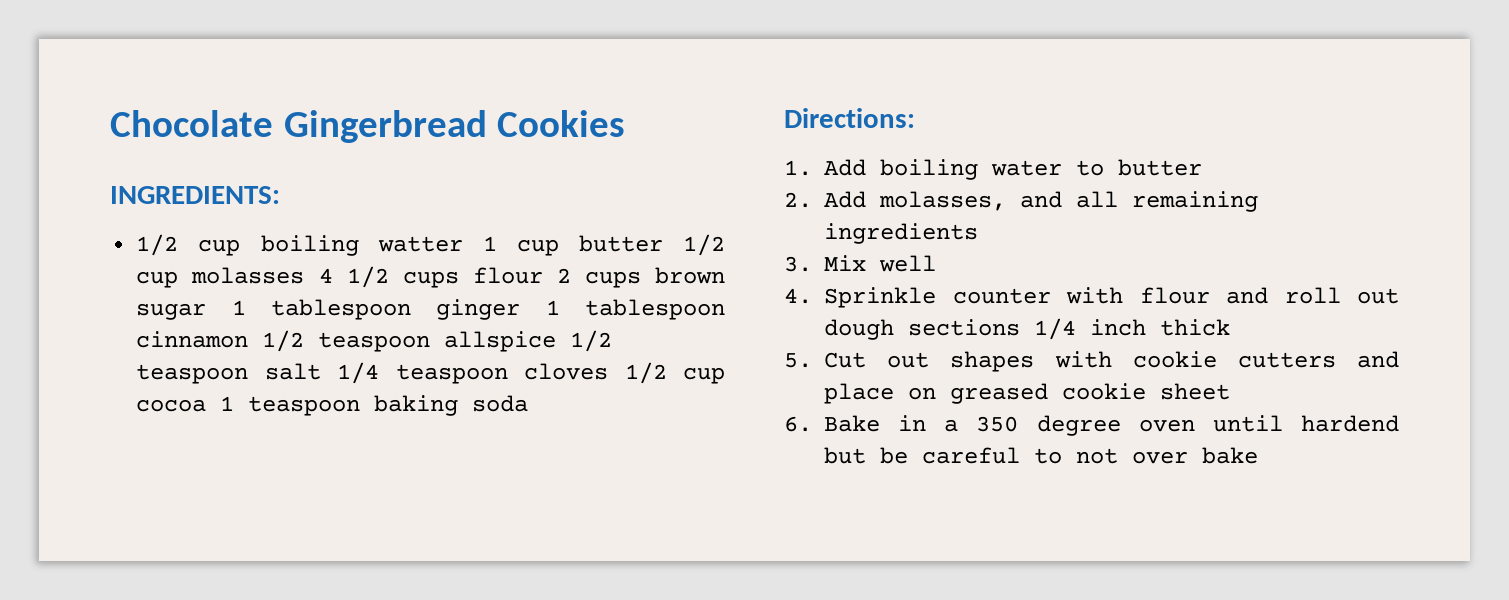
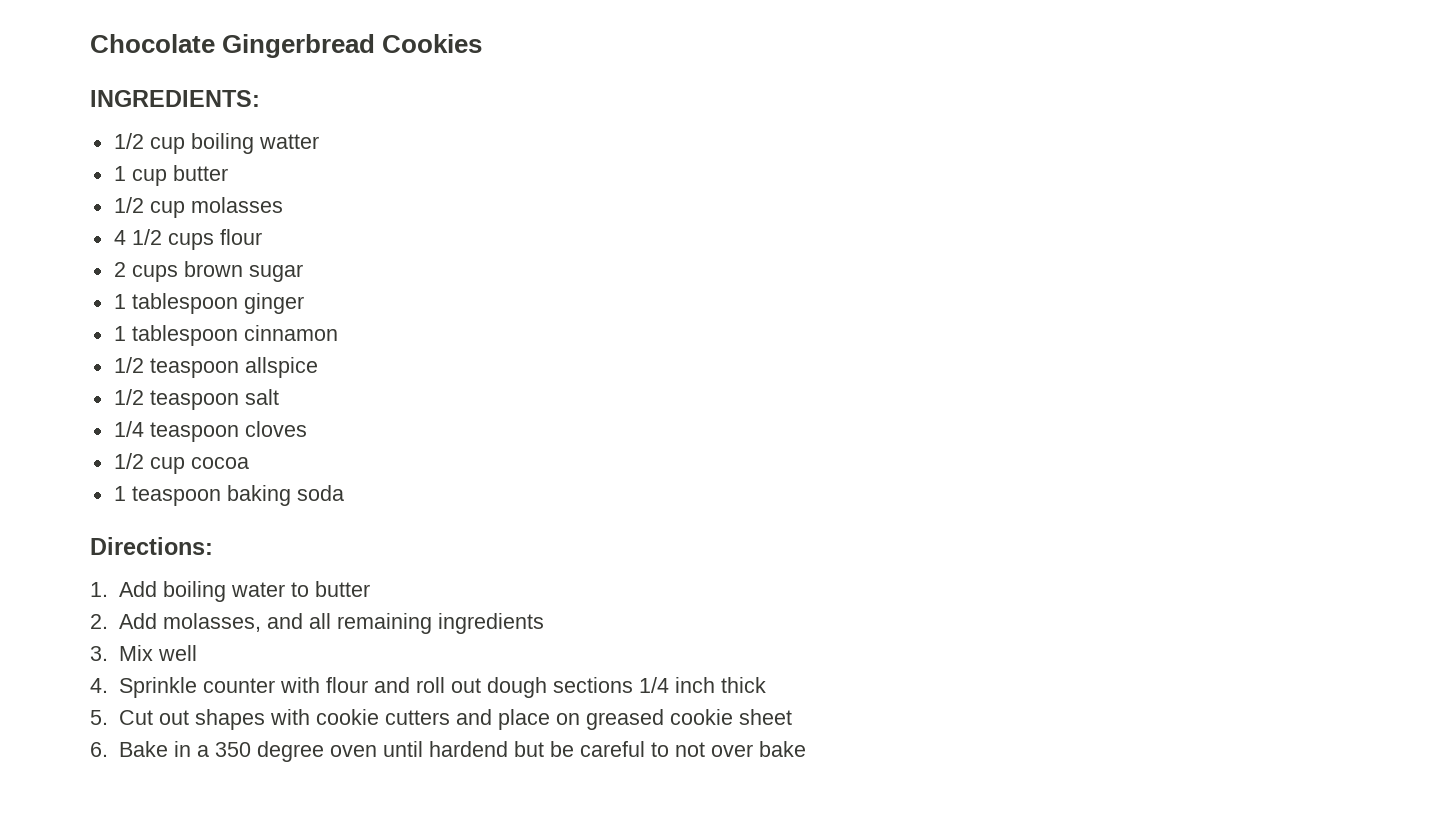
(463, 244) none -> (319, 141) //
(663, 243) none -> (228, 173) //
(305, 275) none -> (283, 205) //
(543, 275) none -> (262, 237) //
(207, 311) none -> (303, 273) //
(521, 309) none -> (304, 303) //
(249, 339) none -> (338, 333) //
(557, 341) none -> (318, 367) //
(321, 371) none -> (279, 397) //
(609, 371) none -> (307, 429) //
(207, 405) none -> (249, 463) //

